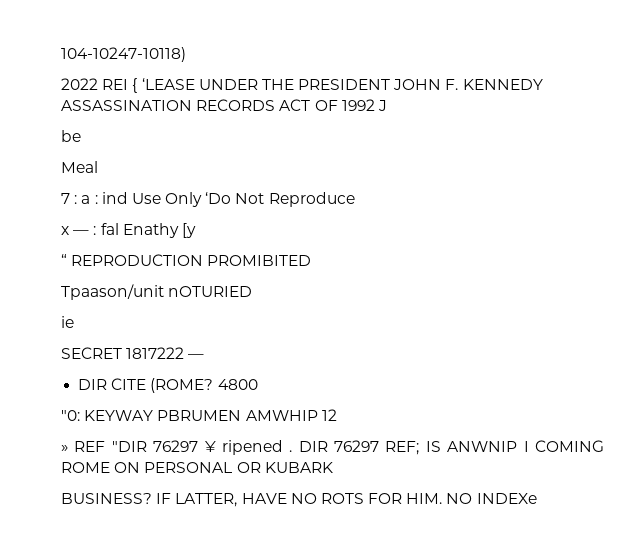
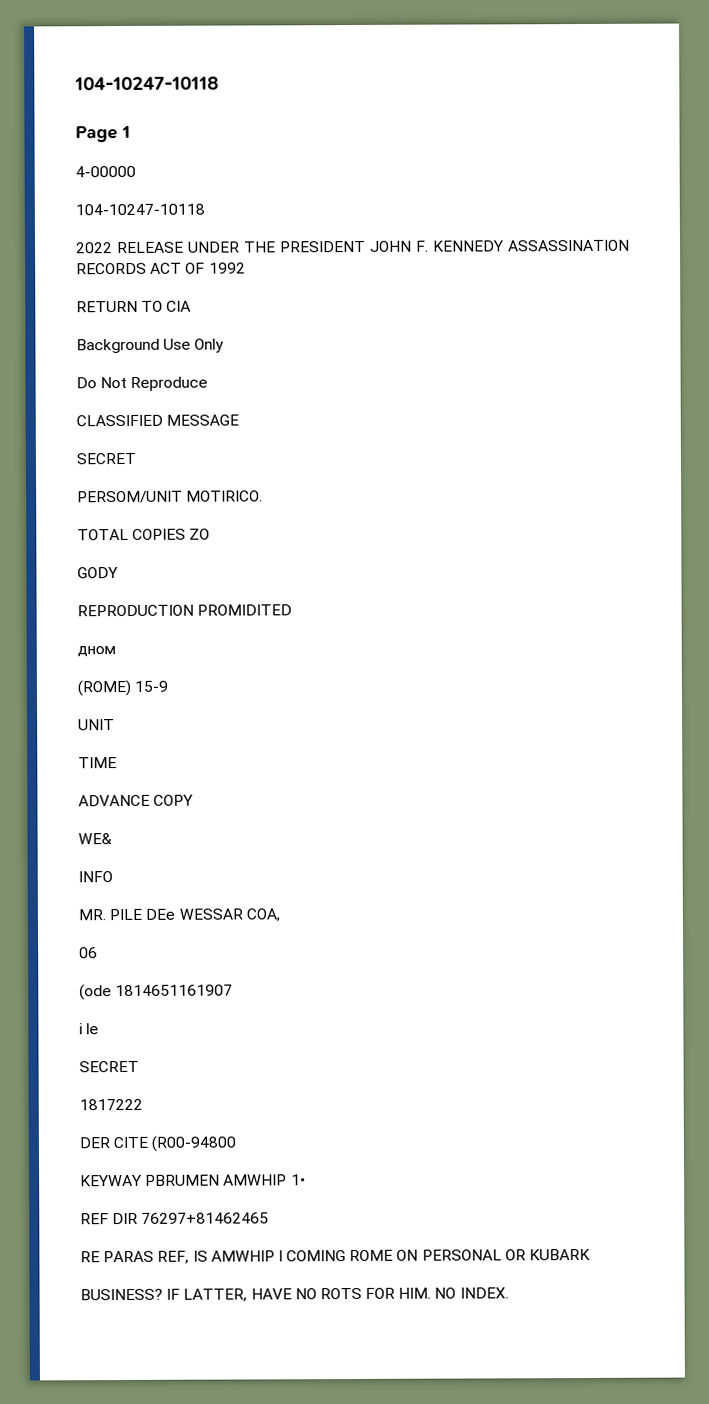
[61,47,186,62] [61,78,195,93] 104-10247-10118) // 2022 REI { ‘LEASE -> [74,76,219,91] [75,125,130,143] [75,165,136,178] [75,203,205,216] [75,241,184,254] 104-10247-10118 // Page 1 // 4-00000 // 104-10247-10118 // 2022 RELEASE
[377,100,387,111] [61,130,81,142] [61,161,98,173] [61,192,128,204] J // be // Meal // 7 : a : ind -> [76,300,192,313] [76,338,160,354] // RETURN TO CIA // Background
[205,192,232,204] ‘Do -> [76,377,97,389] // Do
[61,223,196,238] [61,254,312,266] [61,284,253,300] [61,316,74,328] [61,347,205,359] [78,378,258,393] [61,409,337,421] [61,440,518,455] x — : fal Enathy [y // “ REPRODUCTION PROMIBITED // Tpaason/unit nOTURIED // ie // SECRET 1817222 — // DIR CITE (ROME? 4800 // "0: KEYWAY PBRUMEN AMWHIP 12 // » REF "DIR 76297 ¥ ripened . DIR 76297 REF; IS ANWNIP -> [76,414,240,427] [76,452,136,465] [77,490,264,504] [77,528,211,541] [77,567,118,579] [77,604,293,617] [77,646,116,657] [77,679,169,697] [78,719,115,731] [78,757,117,769] [78,794,194,807] [78,833,112,845] [78,871,113,883] [78,908,280,922] [79,947,98,959] [79,984,234,1001] [79,1023,100,1035] [79,1060,139,1073] [79,1098,143,1111] [79,1135,237,1152] [80,1174,306,1187] [80,1212,270,1225] [80,1250,275,1264] CLASSIFIED MESSAGE // SECRET // PERSOM/UNIT MOTIRICO. // TOTAL COPIES ZO // GODY // REPRODUCTION PROMIDITED // дном // (ROME) 15-9 // UNIT // TIME // ADVANCE COPY // WE& // INFO // MR. PILE DEe WESSAR COA, // 06 // (ode 1814651161907 // i le // SECRET // 1817222 // DER CITE (R00-94800 // KEYWAY PBRUMEN AMWHIP 1• // REF DIR 76297+81462465 // RE PARAS REF, IS AMWHIP
[476,493,537,504] INDEXe -> [459,1287,509,1299] INDEX.

